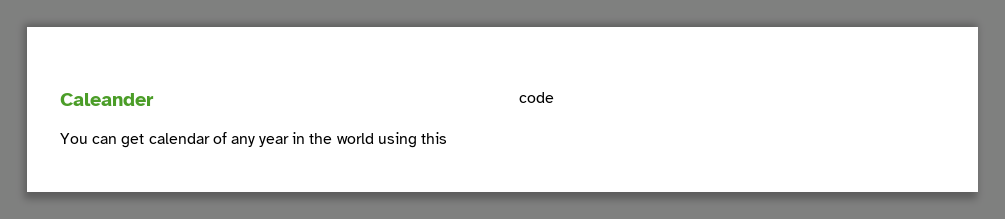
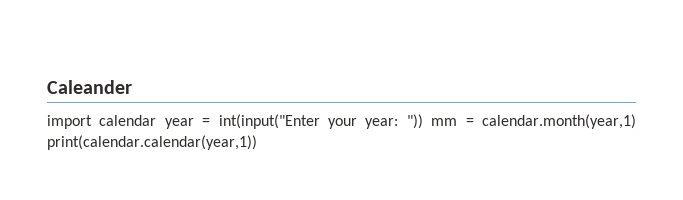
[60,132,448,148] [519,92,554,103] You can get calendar of any year in the world using this code -> [47,114,636,129] [47,135,257,150] import calendar year = int(input("Enter your year: ")) mm = calendar.month(year,1) print(calendar.calendar(year,1))

